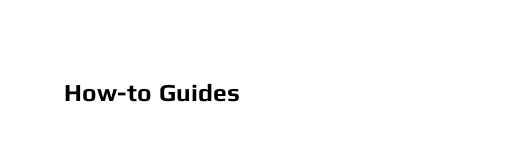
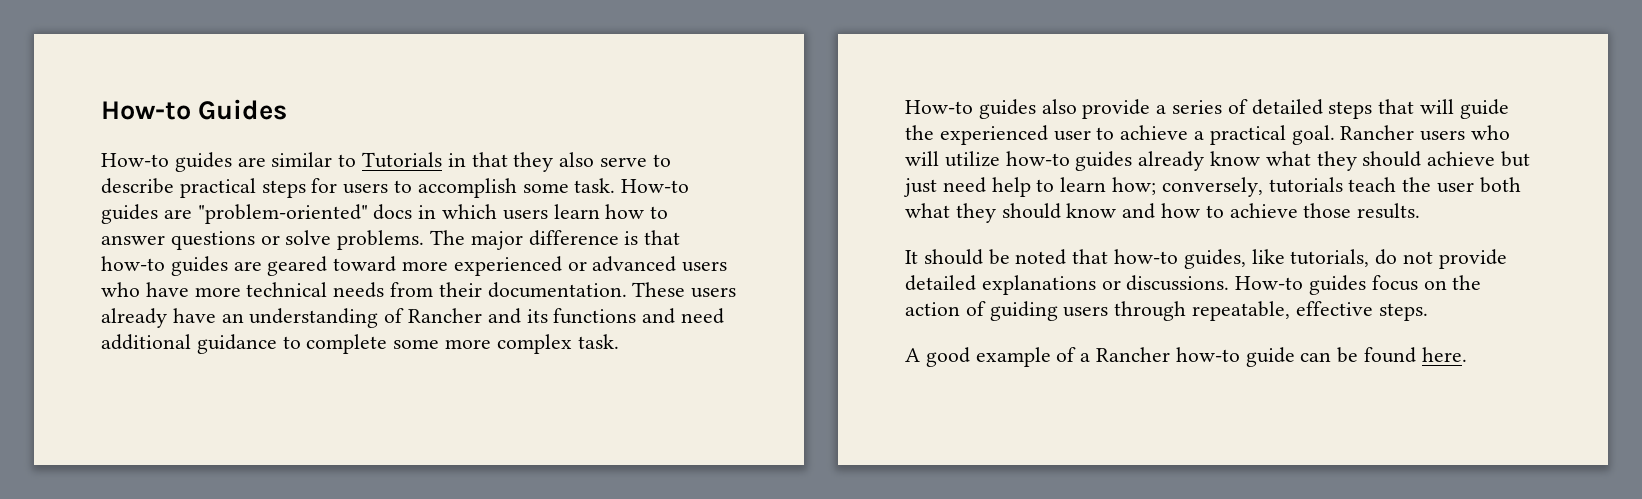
(240, 92) none -> [101,152,671,172] [101,178,690,198] [101,204,669,224] [101,230,681,250] [101,256,728,276] [101,282,737,298] [101,308,725,328] [101,334,619,354] [905,99,1509,119] [905,125,1511,145] [905,151,1531,171] [903,177,1521,197] [905,203,1421,223] [905,249,1507,269] [905,275,1482,295] [905,301,1428,321] [905,347,1467,367] // How-to guides are similar to Tutorials in that they also serve to describe practical steps for users to accomplish some task. How-to guides are "problem-oriented" docs in which users learn how to answer questions or solve problems. The major difference is that how-to guides are geared toward more experienced or advanced users who have more technical needs from their documentation. These users already have an understanding of Rancher and its functions and need additional guidance to complete some more complex task. // How-to guides also provide a series of detailed steps that will guide the experienced user to achieve a practical goal. Rancher users who will utilize how-to guides already know what they should achieve but just need help to learn how; conversely, tutorials teach the user both what they should know and how to achieve those results. // It should be noted that how-to guides, like tutorials, do not provide detailed explanations or discussions. How-to guides focus on the action of guiding users through repeatable, effective steps. // A good example of a Rancher how-to guide can be found here.

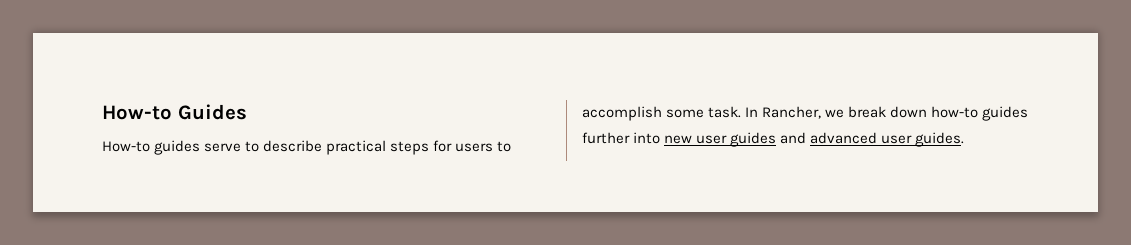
[237,152,595,172] are similar to Tutorials in that they also -> (201, 147) none
[621,179,690,193] [101,204,669,224] [101,230,681,250] [101,256,728,276] [101,282,737,298] [101,308,725,328] [101,334,619,354] [905,99,1509,119] [905,125,1511,145] [905,151,1531,171] [903,177,1521,197] [905,203,1421,223] [905,249,1507,269] [905,275,1482,295] [905,301,1428,321] [905,347,1467,367] How-to guides are "problem-oriented" docs in which users learn how to answer questions or solve problems. The major difference is that how-to guides are geared toward more experienced or advanced users who have more technical needs from their documentation. These users already have an understanding of Rancher and its functions and need additional guidance to complete some more complex task. // How-to guides also provide a series of detailed steps that will guide the experienced user to achieve a practical goal. Rancher users who will utilize how-to guides already know what they should achieve but just need help to learn how; conversely, tutorials teach the user both what they should know and how to achieve those results. // It should be noted that how-to guides, like tutorials, do not provide detailed explanations or discussions. How-to guides focus on the action of guiding users through repeatable, effective steps. // A good example of a Rancher how-to guide can be found here. -> [745,106,1029,121] [582,132,965,147] In Rancher, we break down how-to guides further into new user guides and advanced user guides.

